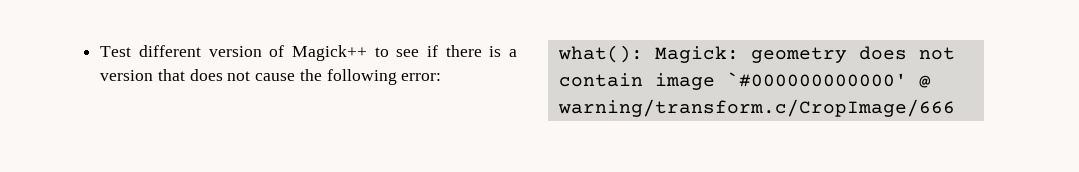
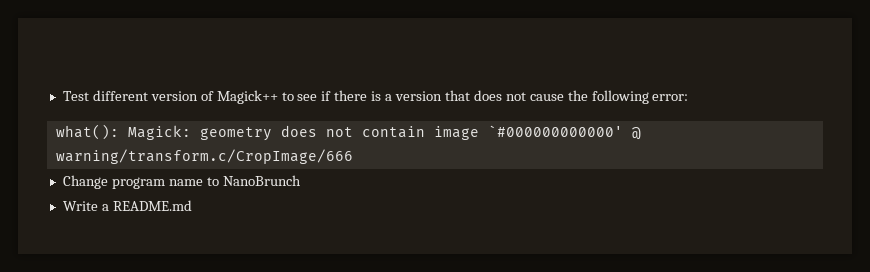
(955, 108) none -> [62,175,301,189] [62,200,192,211] // Change program name to NanoBrunch // Write a README.md

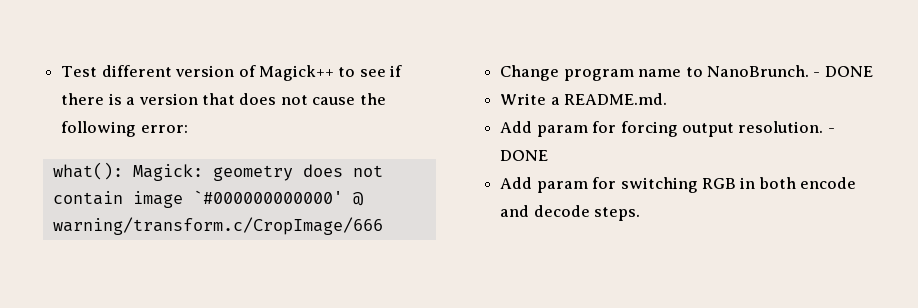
[222,175,301,186] NanoBrunch -> [706,65,873,77] NanoBrunch. - DONE
[112,200,192,211] README.md -> [564,93,668,105] [500,121,835,137] [500,150,549,161] [500,177,857,193] [500,205,641,221] README.md. // Add param for forcing output resolution. - DONE // Add param for switching RGB in both encode and decode steps.

